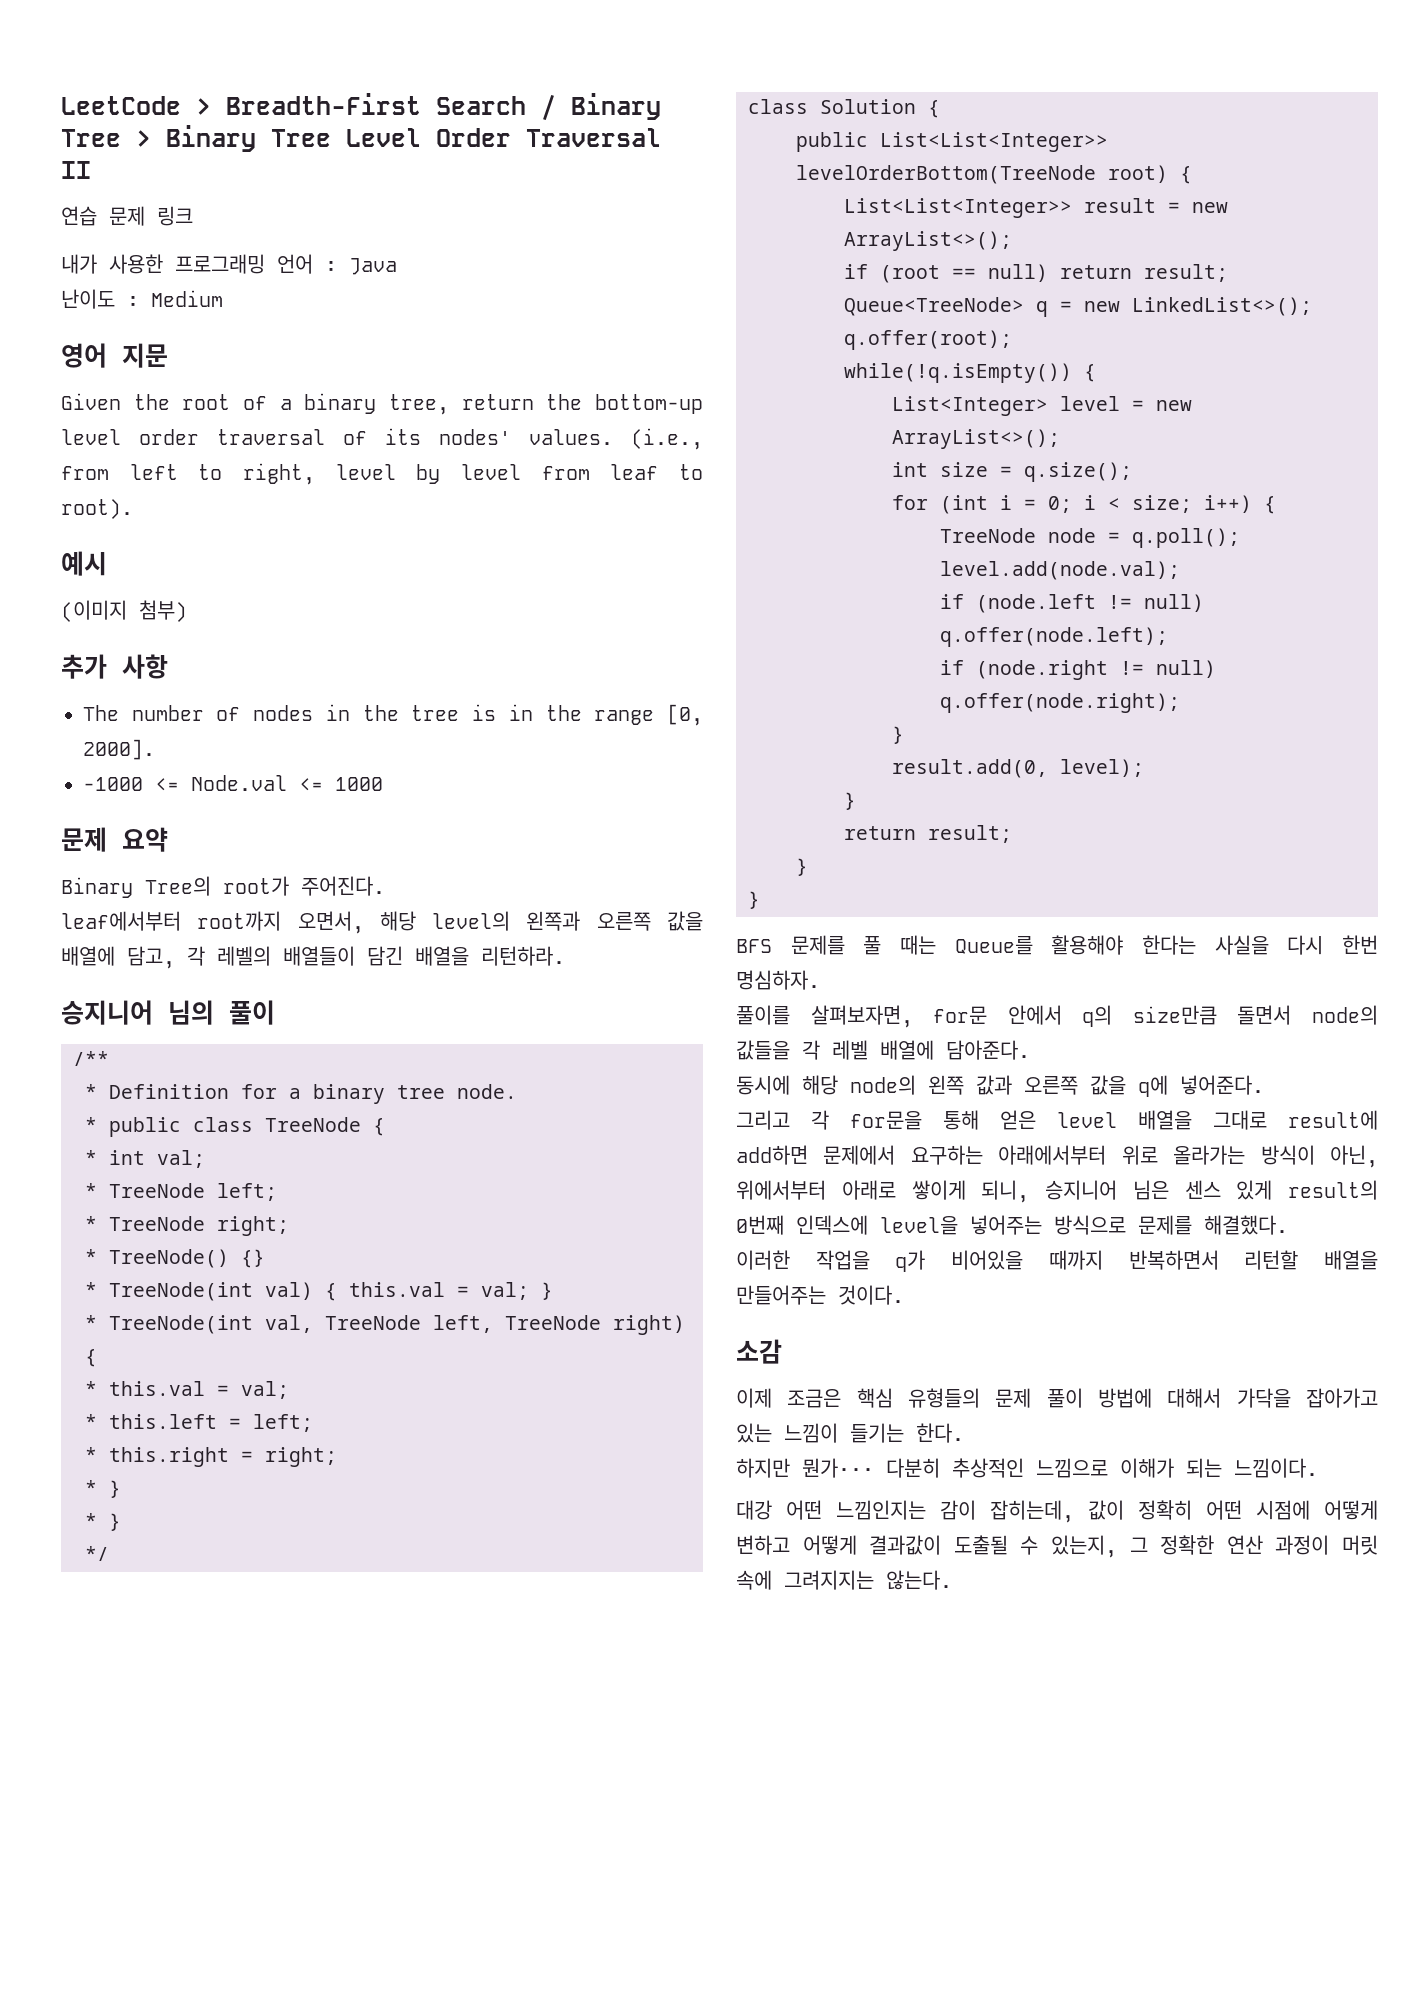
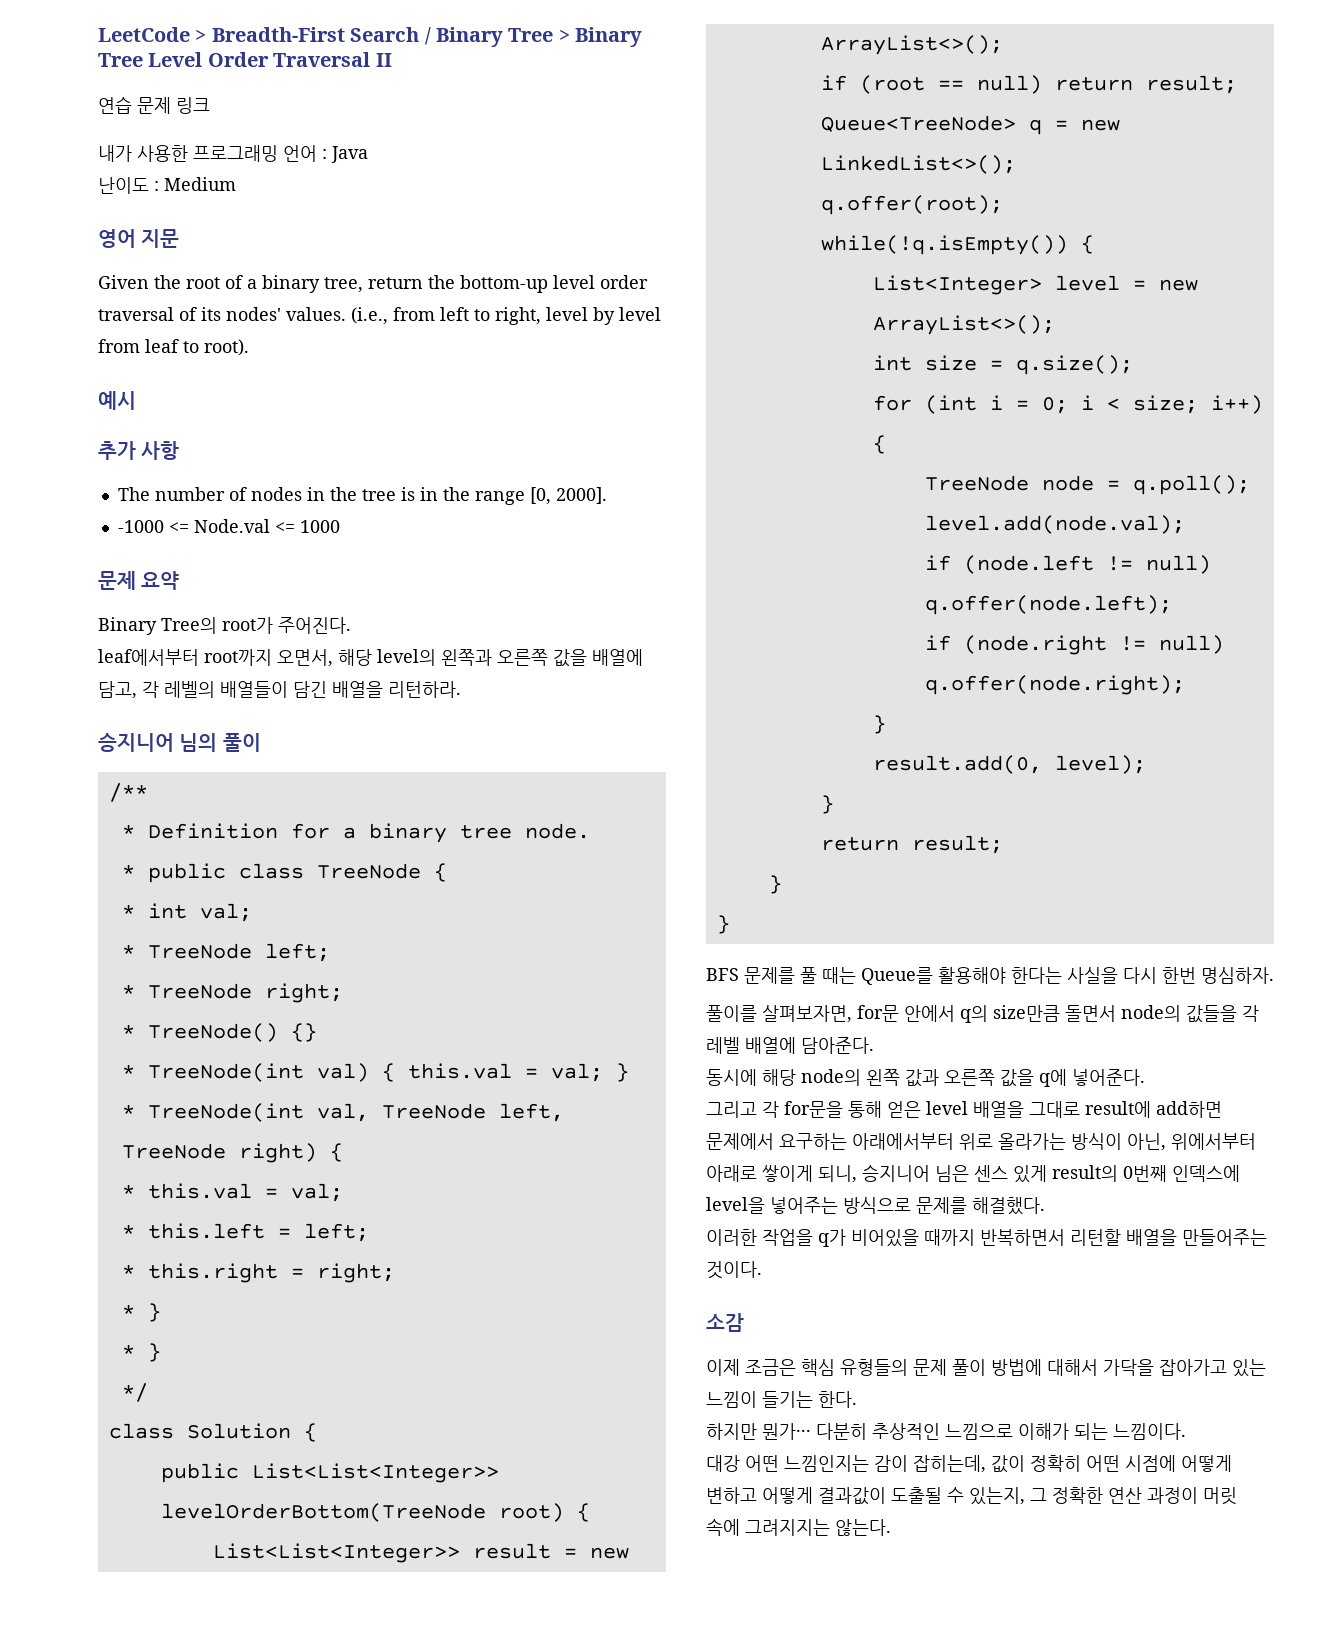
[61,600,187,622] // (이미지 첨부) -> (136, 400) none

